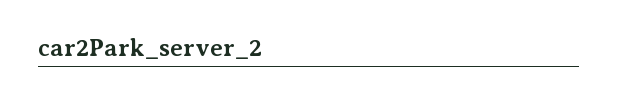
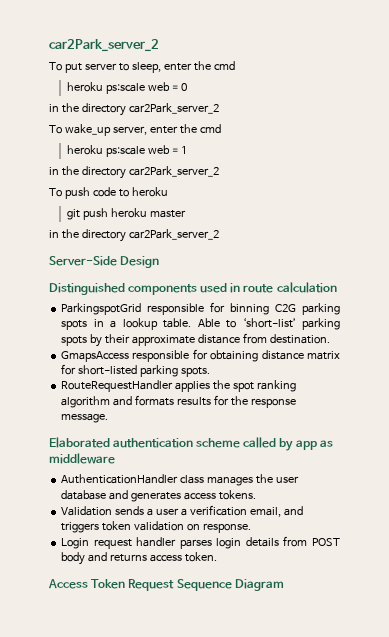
[38,38,262,59] car2Park_server_2 -> [49,39,159,52] [49,61,235,73] [66,82,187,94] [49,103,219,116] [49,124,221,136] [66,145,187,157] [49,166,219,179] [49,187,168,199] [66,208,186,220] [49,229,219,242] [49,256,160,268] [49,282,337,295] [61,302,340,315] [61,318,340,330] [61,333,330,347] [61,349,340,362] [61,364,211,377] [61,380,296,392] [61,395,296,408] [61,413,109,423] [49,437,333,451] [49,453,115,464] [61,474,299,486] [61,490,256,502] [61,505,303,517] [61,521,251,533] [61,536,340,549] [61,552,217,565] [48,579,284,591] car2Park_server_2 // To put server to sleep, enter the cmd // heroku ps:scale web = 0 // in the directory car2Park_server_2 // To wake_up server, enter the cmd // heroku ps:scale web = 1 // in the directory car2Park_server_2 // To push code to heroku // git push heroku master // in the directory car2Park_server_2 // Server-Side Design // Distinguished components used in route calculation // ParkingspotGrid responsible for binning C2G parking spots in a lookup table. Able to ‘short-list’ parking spots by their approximate distance from destination. // GmapsAccess responsible for obtaining distance matrix for short-listed parking spots. // RouteRequestHandler applies the spot ranking algorithm and formats results for the response message. // Elaborated authentication scheme called by app as middleware // AuthenticationHandler class manages the user database and generates access tokens. // Validation sends a user a verification email, and triggers token validation on response. // Login request handler parses login details from POST body and returns access token. // Access Token Request Sequence Diagram

